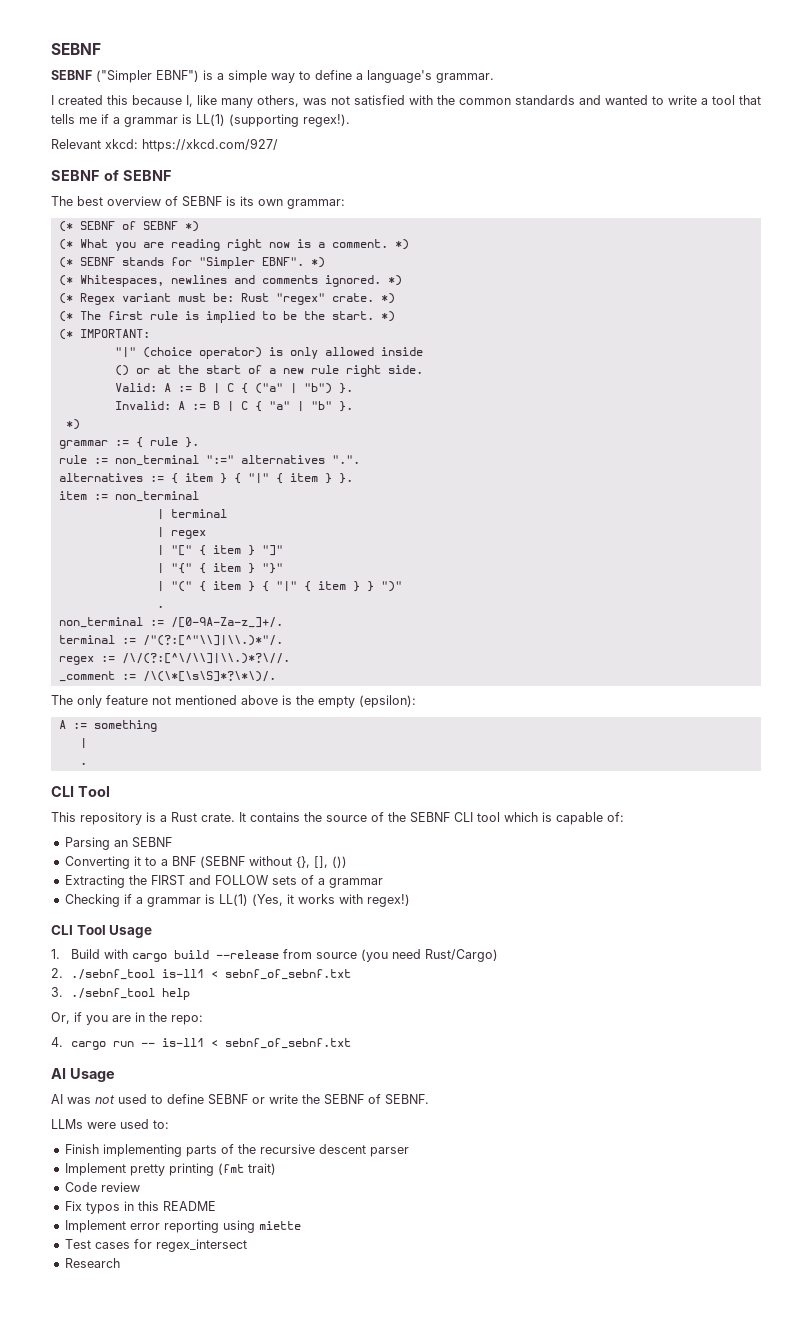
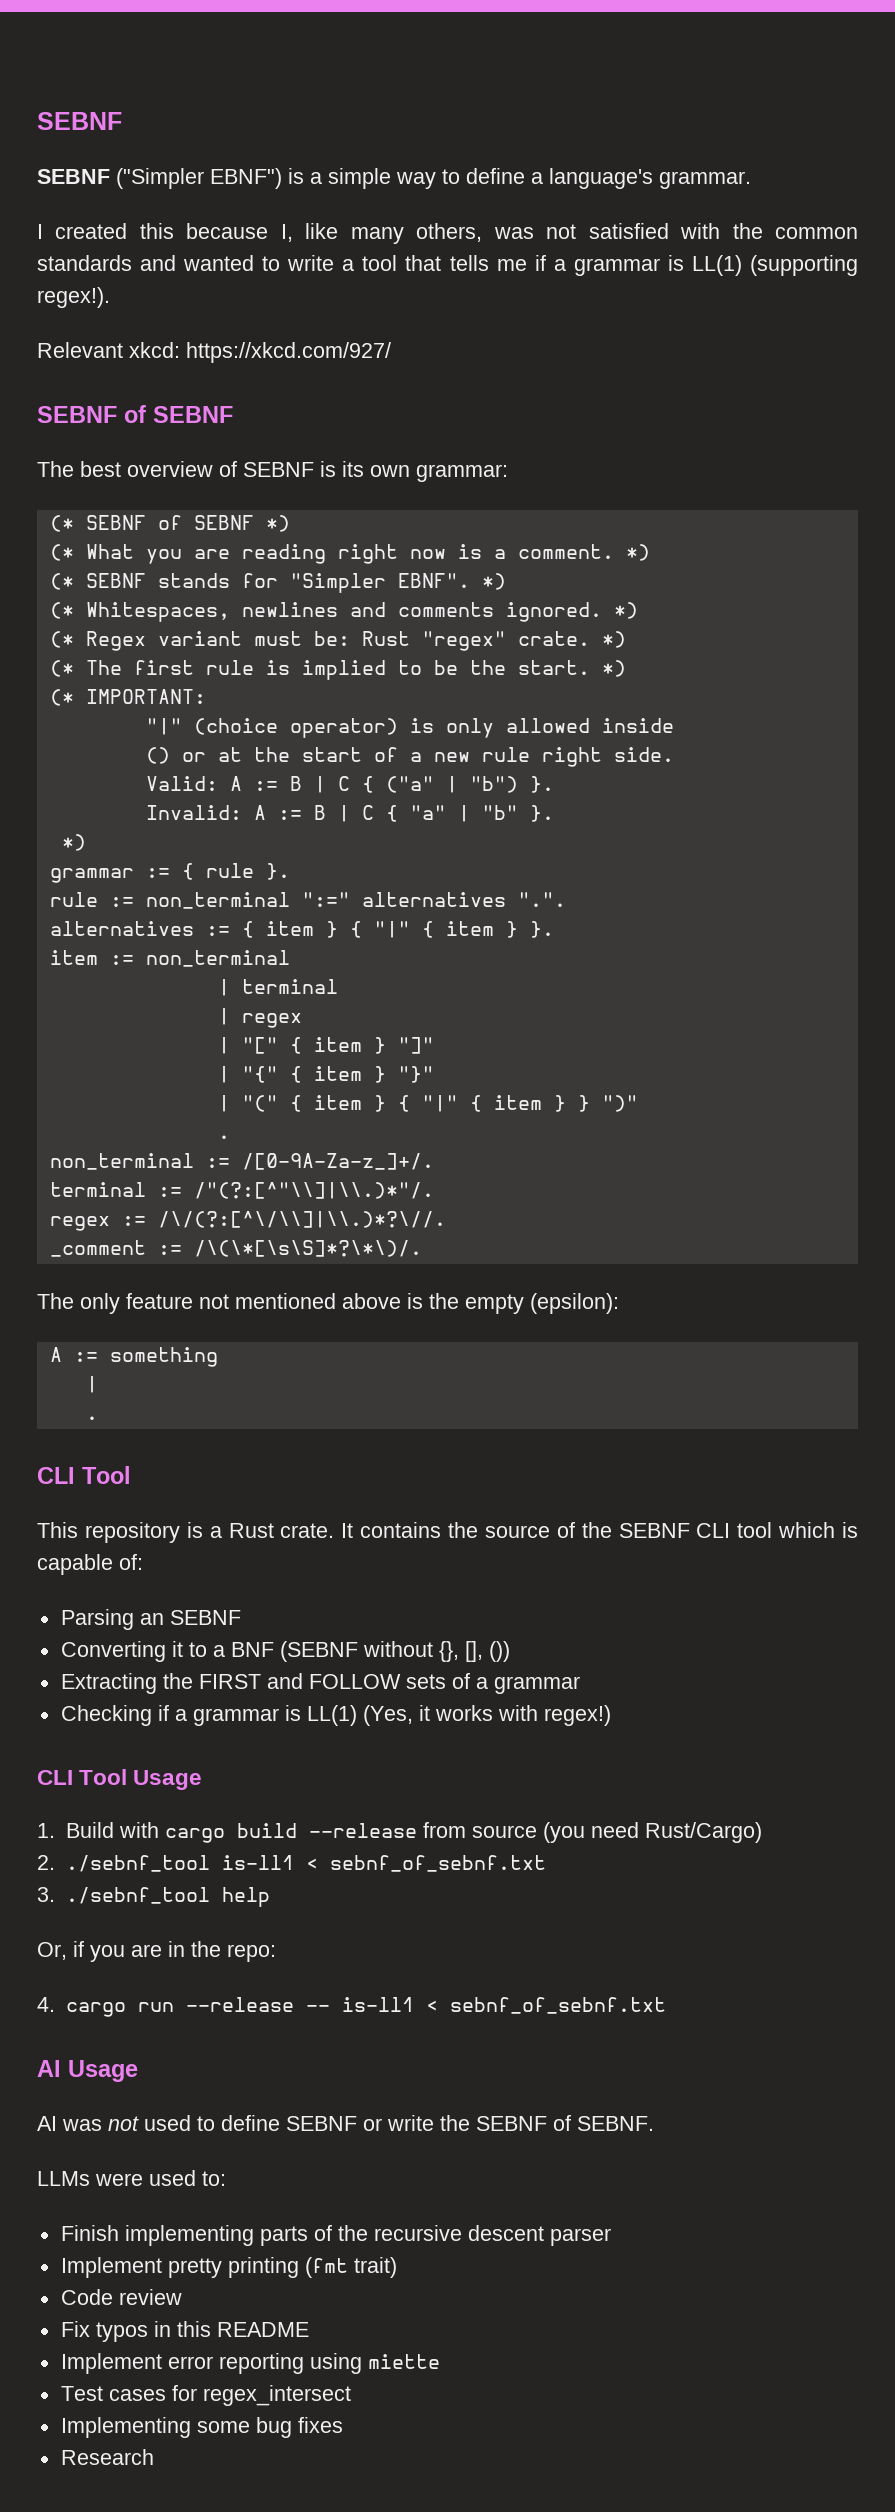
(135, 1044) none -> [185,1997,294,2012] --release
(247, 1245) none -> [60,2417,343,2438] // Implementing some bug fixes

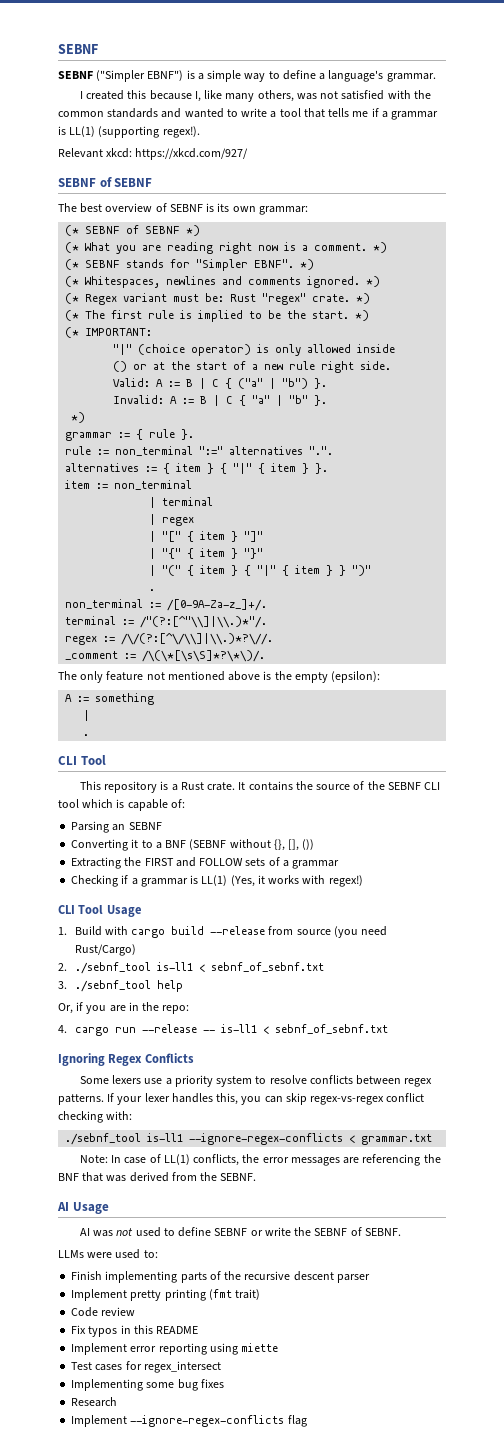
(666, 2005) none -> [58,1053,194,1066] [79,1075,433,1087] [58,1093,425,1105] [58,1111,133,1123] [65,1133,433,1145] [79,1154,441,1166] [58,1172,257,1182] // Ignoring Regex Conflicts // Some lexers use a priority system to resolve conflicts between regex patterns. If your lexer handles this, you can skip regex-vs-regex conflict checking with: // ./sebnf_tool is-ll1 --ignore-regex-conflicts < grammar.txt // Note: In case of LL(1) conflicts, the error messages are referencing the BNF that was derived from the SEBNF.
(154, 2457) none -> [71,1415,307,1427] // Implement --ignore-regex-conflicts flag

